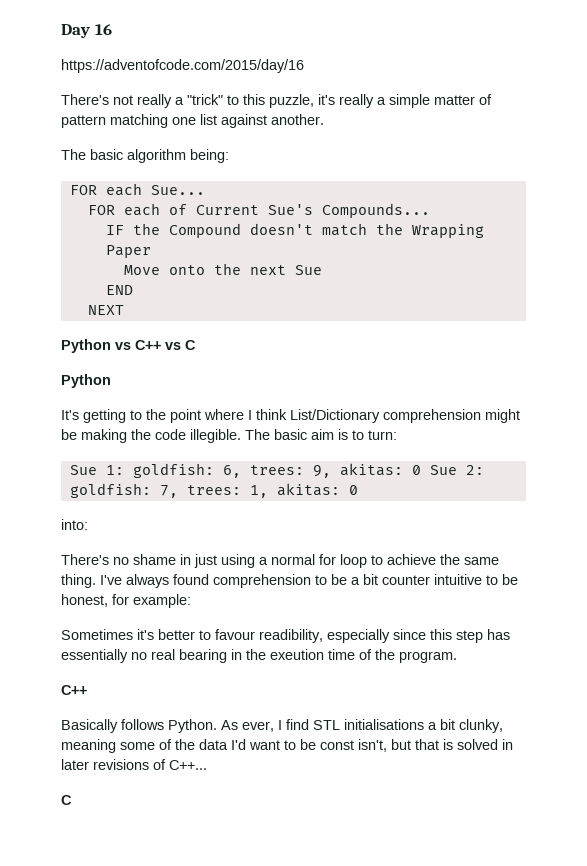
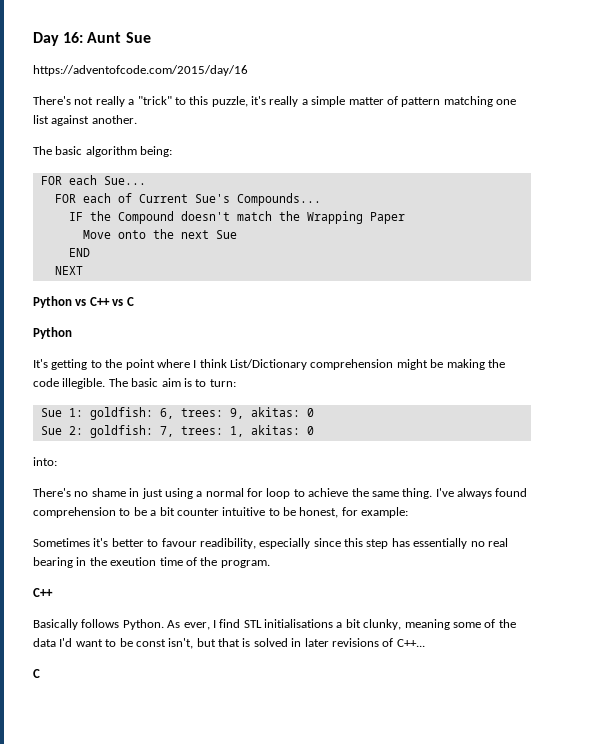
[94,24,112,35] 16 -> [63,32,151,43] 16: Aunt Sue
(421, 470) none -> (314, 412) //

